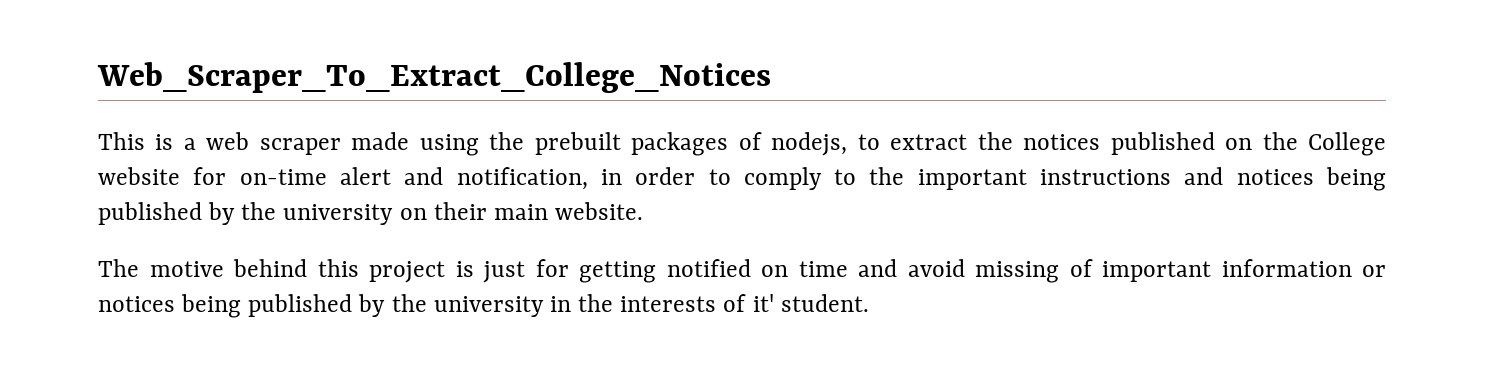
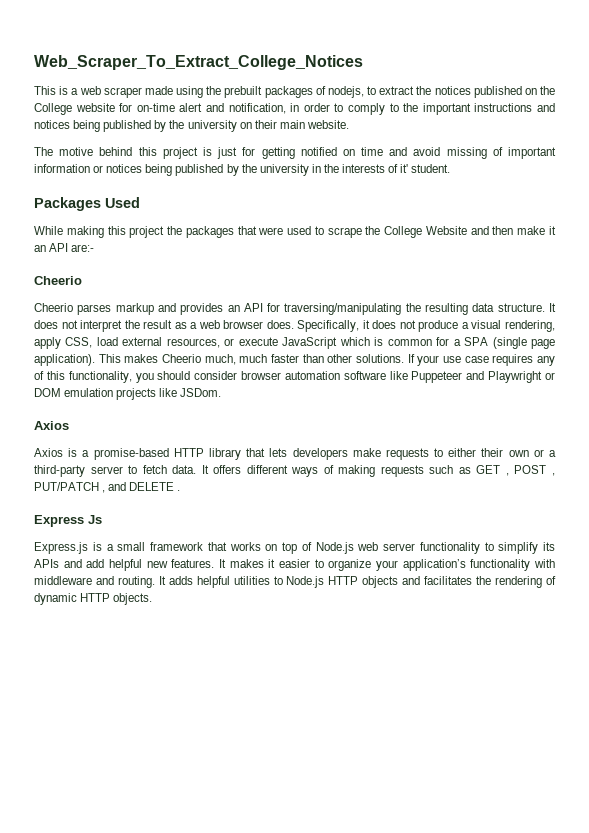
(869, 303) none -> [34,197,140,211] [34,226,556,238] [34,243,95,252] [34,276,82,285] [34,303,557,315] [34,320,555,332] [34,337,555,349] [34,354,556,366] [34,371,556,383] [34,388,222,400] [34,421,69,430] [34,448,556,460] [34,465,555,477] [34,482,181,493] [34,515,102,527] [34,542,555,554] [34,559,555,571] [34,576,556,588] [34,593,153,605] // Packages Used // While making this project the packages that were used to scrape the College Website and then make it an API are:- // Cheerio // Cheerio parses markup and provides an API for traversing/manipulating the resulting data structure. It does not interpret the result as a web browser does. Specifically, it does not produce a visual rendering, apply CSS, load external resources, or execute JavaScript which is common for a SPA (single page application). This makes Cheerio much, much faster than other solutions. If your use case requires any of this functionality, you should consider browser automation software like Puppeteer and Playwright or DOM emulation projects like JSDom. // Axios // Axios is a promise-based HTTP library that lets developers make requests to either their own or a third-party server to fetch data. It offers different ways of making requests such as GET , POST , PUT/PATCH , and DELETE . // Express Js // Express.js is a small framework that works on top of Node.js web server functionality to simplify its APIs and add helpful new features. It makes it easier to organize your application’s functionality with middleware and routing. It adds helpful utilities to Node.js HTTP objects and facilitates the rendering of dynamic HTTP objects.

